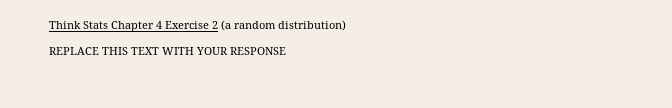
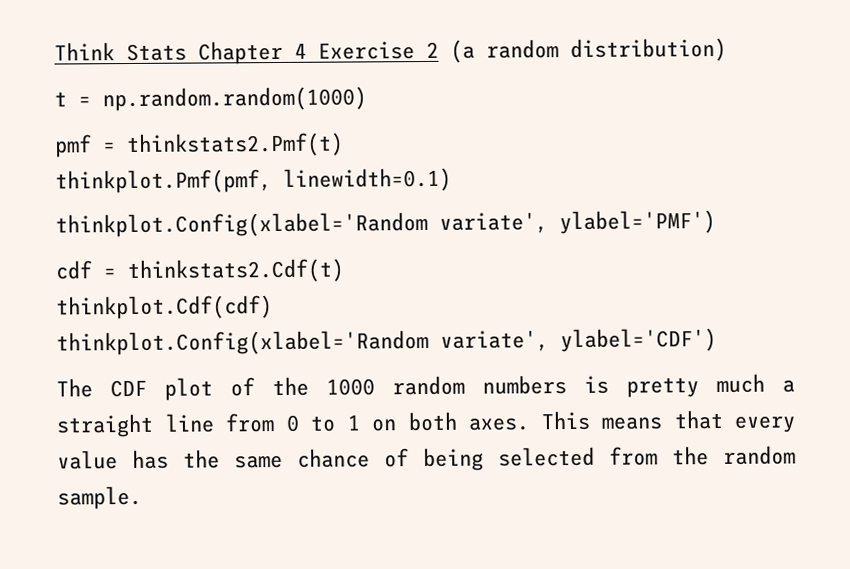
[49,47,286,55] REPLACE THIS TEXT WITH YOUR RESPONSE -> [54,86,367,112] [54,132,344,158] [55,167,452,194] [55,210,716,238] [55,258,344,284] [56,295,273,320] [56,328,717,356] [56,373,795,401] [56,409,796,438] [57,445,796,472] [57,485,142,510] t = np.random.random(1000) // pmf = thinkstats2.Pmf(t) // thinkplot.Pmf(pmf, linewidth=0.1) // thinkplot.Config(xlabel='Random variate', ylabel='PMF') // cdf = thinkstats2.Cdf(t) // thinkplot.Cdf(cdf) // thinkplot.Config(xlabel='Random variate', ylabel='CDF') // The CDF plot of the 1000 random numbers is pretty much a straight line from 0 to 1 on both axes. This means that every value has the same chance of being selected from the random sample.

